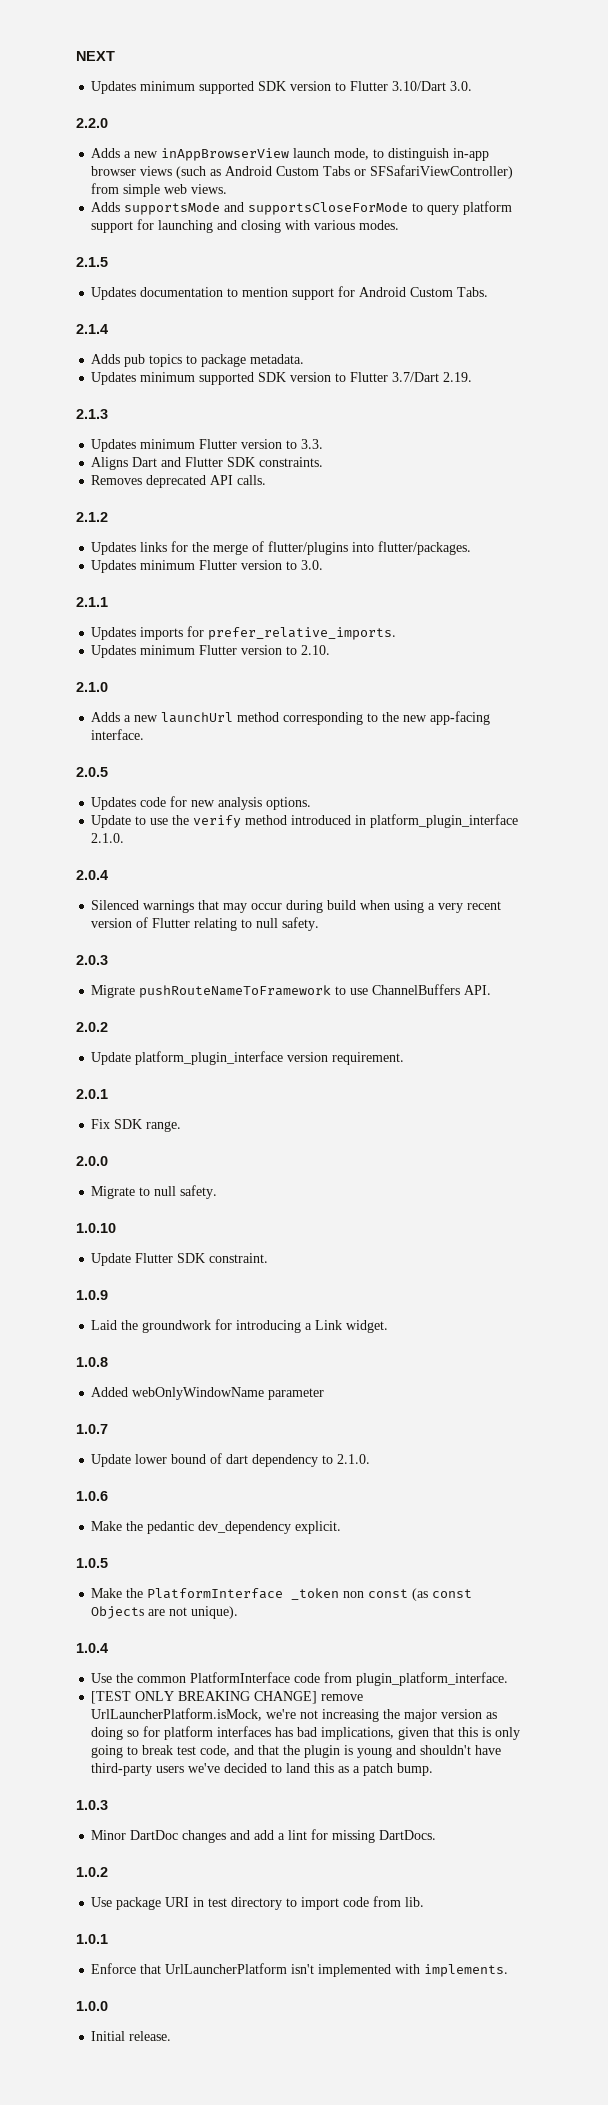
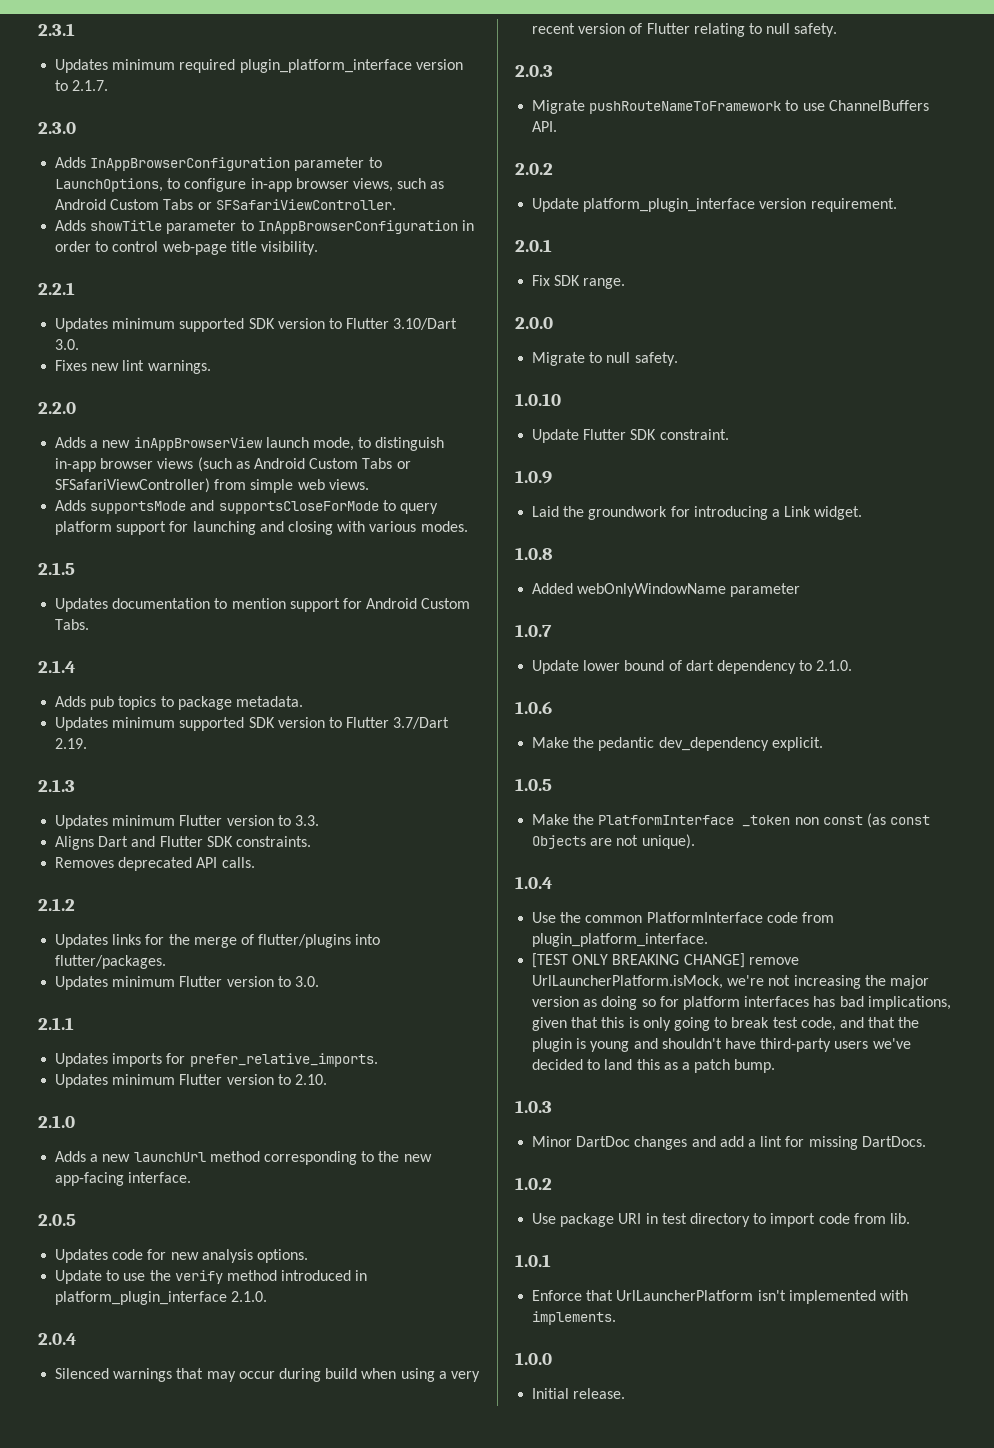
[76,51,115,61] NEXT -> [38,23,75,36] [55,59,463,73] [55,80,109,91] [38,122,76,134] [55,157,382,171] [55,178,445,192] [55,199,396,210] [55,220,474,234] [55,241,318,255] [38,282,75,295] 2.3.1 // Updates minimum required plugin_platform_interface version to 2.1.7. // 2.3.0 // Adds InAppBrowserConfiguration parameter to LaunchOptions, to configure in-app browser views, such as Android Custom Tabs or SFSafariViewController. // Adds showTitle parameter to InAppBrowserConfiguration in order to control web-page title visibility. // 2.2.1
(473, 86) none -> [55,360,211,374] // Fixes new lint warnings.

